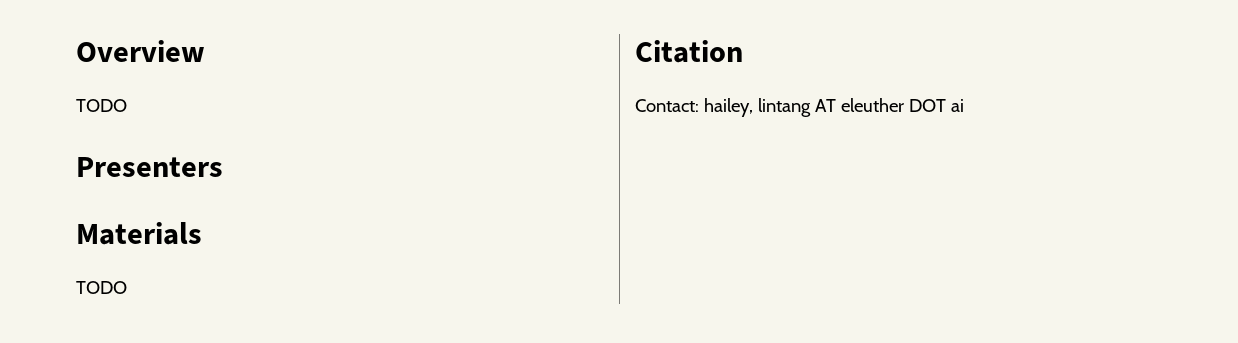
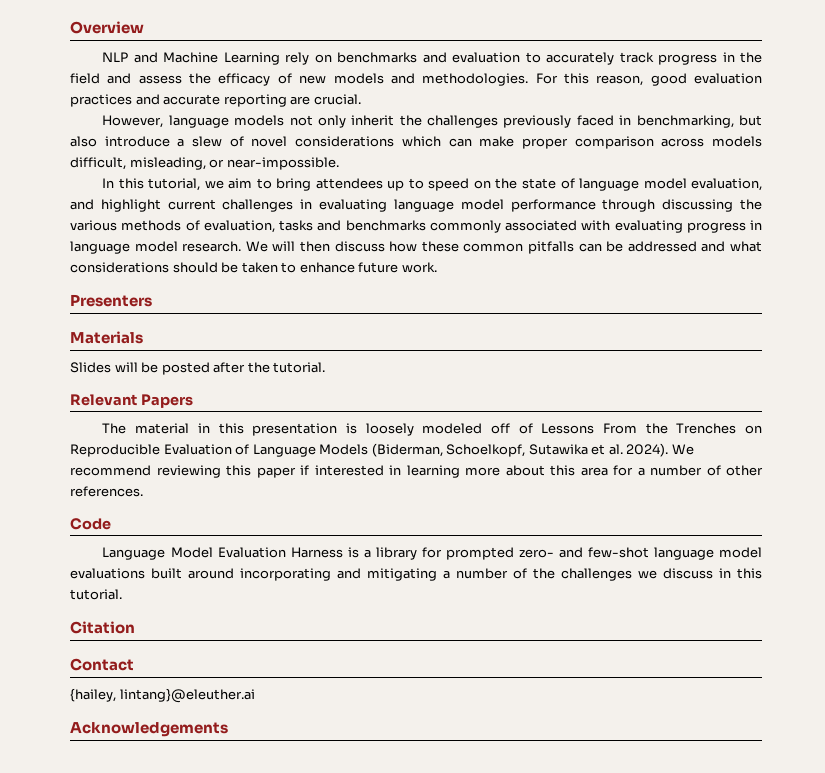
[76,99,127,112] [76,157,223,177] [76,222,202,245] [76,281,127,294] [635,40,743,63] [635,98,964,117] TODO // Presenters // Materials // TODO // Citation // Contact: hailey, lintang AT eleuther DOT ai -> [102,52,763,65] [70,73,762,86] [70,94,361,107] [102,115,762,128] [70,136,762,149] [70,157,339,170] [102,178,763,191] [70,199,763,212] [70,220,762,233] [70,241,763,254] [70,262,437,273] [70,294,152,307] [70,331,143,344] [70,362,326,375] [70,394,193,408] [102,423,762,436] [70,443,694,457] [70,465,763,478] [70,486,143,497] [70,518,111,530] [102,547,762,560] [70,568,762,581] [70,589,122,600] [70,621,135,634] [70,658,134,671] [70,688,255,703] [70,722,228,737] NLP and Machine Learning rely on benchmarks and evaluation to accurately track progress in the field and assess the efficacy of new models and methodologies. For this reason, good evaluation practices and accurate reporting are crucial. // However, language models not only inherit the challenges previously faced in benchmarking, but also introduce a slew of novel considerations which can make proper comparison across models difficult, misleading, or near-impossible. // In this tutorial, we aim to bring attendees up to speed on the state of language model evaluation, and highlight current challenges in evaluating language model performance through discussing the various methods of evaluation, tasks and benchmarks commonly associated with evaluating progress in language model research. We will then discuss how these common pitfalls can be addressed and what considerations should be taken to enhance future work. // Presenters // Materials // Slides will be posted after the tutorial. // Relevant Papers // The material in this presentation is loosely modeled off of Lessons From the Trenches on Reproducible Evaluation of Language Models (Biderman, Schoelkopf, Sutawika et al. 2024). We recommend reviewing this paper if interested in learning more about this area for a number of other references. // Code // Language Model Evaluation Harness is a library for prompted zero- and few-shot language model evaluations built around incorporating and mitigating a number of the challenges we discuss in this tutorial. // Citation // Contact // {hailey, lintang}@eleuther.ai // Acknowledgements

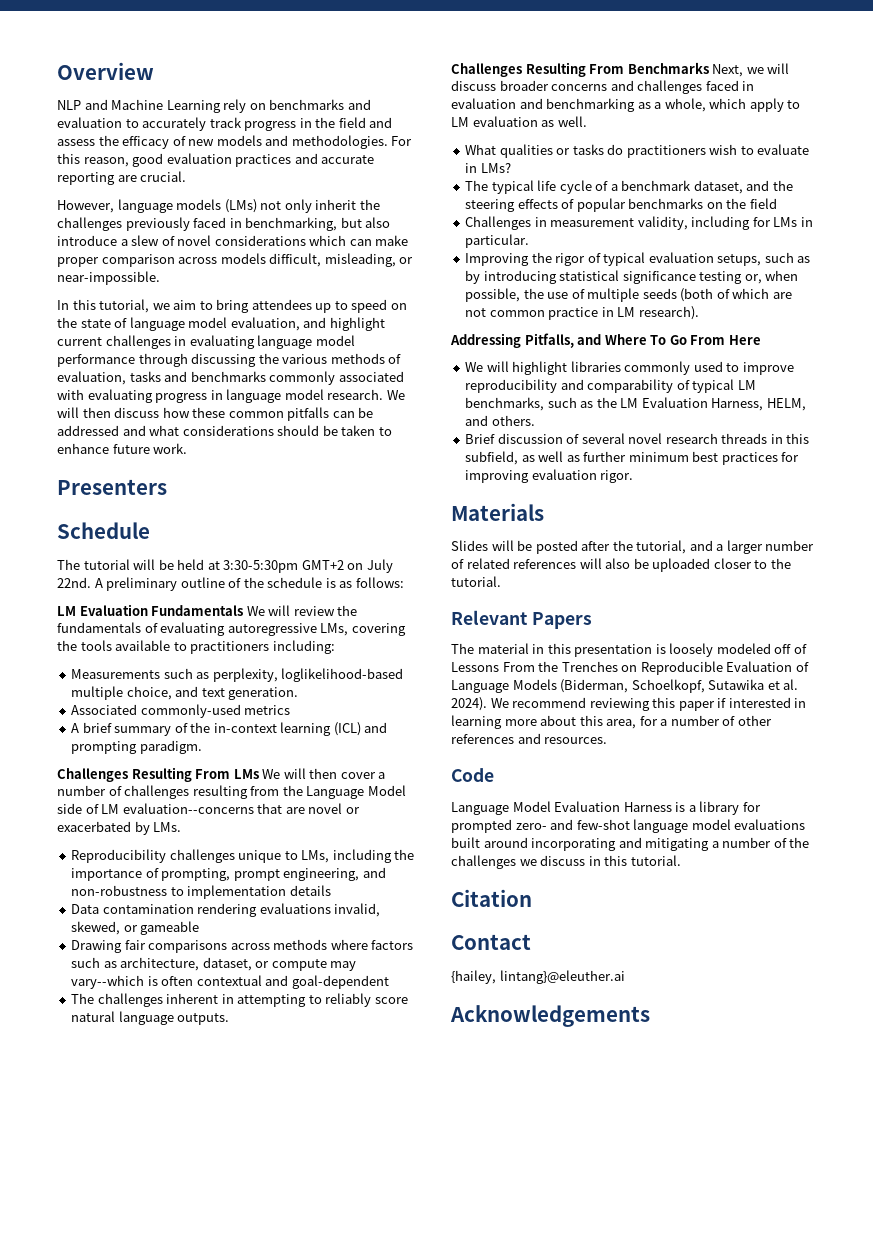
(285, 120) none -> [224,199,257,213] (LMs)
(152, 300) none -> [57,522,150,539] [57,559,393,573] [57,577,404,591] [57,604,358,616] [57,622,406,636] [57,640,335,654] [71,668,404,682] [71,686,299,700] [71,704,291,718] [71,722,388,736] [71,740,202,754] [57,767,386,782] [57,785,406,799] [57,803,360,814] [57,821,182,835] [71,849,415,863] [71,867,386,881] [71,885,331,899] [71,903,381,917] [71,921,200,935] [71,939,414,953] [71,957,357,971] [71,975,389,989] [71,993,408,1007] [71,1011,230,1025] [451,62,790,77] [451,80,755,94] [451,98,801,112] [451,116,587,127] [465,144,810,158] [465,163,511,173] [465,180,793,194] [465,198,777,212] [465,216,813,230] [465,234,530,248] [465,252,811,266] [465,270,799,284] [465,288,792,302] [465,306,699,320] [450,333,761,348] [465,361,794,375] [465,379,756,393] [465,397,806,411] [465,415,535,426] [465,433,810,444] [465,451,800,465] [465,469,634,483] // Schedule // The tutorial will be held at 3:30-5:30pm GMT+2 on July 22nd. A preliminary outline of the schedule is as follows: // LM Evaluation Fundamentals We will review the fundamentals of evaluating autoregressive LMs, covering the tools available to practitioners including: // Measurements such as perplexity, loglikelihood-based multiple choice, and text generation. // Associated commonly-used metrics // A brief summary of the in-context learning (ICL) and prompting paradigm. // Challenges Resulting From LMs We will then cover a number of challenges resulting from the Language Model side of LM evaluation--concerns that are novel or exacerbated by LMs. // Reproducibility challenges unique to LMs, including the importance of prompting, prompt engineering, and non-robustness to implementation details // Data contamination rendering evaluations invalid, skewed, or gameable // Drawing fair comparisons across methods where factors such as architecture, dataset, or compute may vary--which is often contextual and goal-dependent // The challenges inherent in attempting to reliably score natural language outputs. // Challenges Resulting From Benchmarks Next, we will discuss broader concerns and challenges faced in evaluation and benchmarking as a whole, which apply to LM evaluation as well. // What qualities or tasks do practitioners wish to evaluate in LMs? // The typical life cycle of a benchmark dataset, and the steering effects of popular benchmarks on the field // Challenges in measurement validity, including for LMs in particular. // Improving the rigor of typical evaluation setups, such as by introducing statistical significance testing or, when possible, the use of multiple seeds (both of which are not common practice in LM research). // Addressing Pitfalls, and Where To Go From Here // We will highlight libraries commonly used to improve reproducibility and comparability of typical LM benchmarks, such as the LM Evaluation Harness, HELM, and others. // Brief discussion of several novel research threads in this subfield, as well as further minimum best practices for improving evaluation rigor.
(270, 367) none -> [636,540,815,554] [451,558,791,572] tutorial, and a larger number of related references will also be uploaded closer to the
[580,467,608,476] area -> [606,719,637,729] area,
[70,486,143,497] references. -> [451,733,608,744] references and resources.

